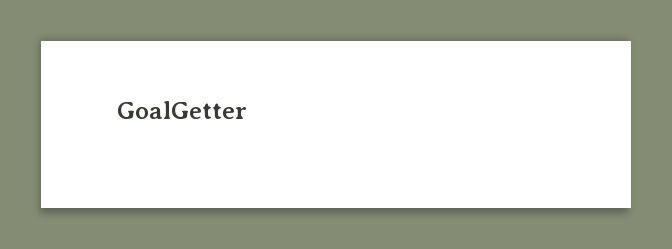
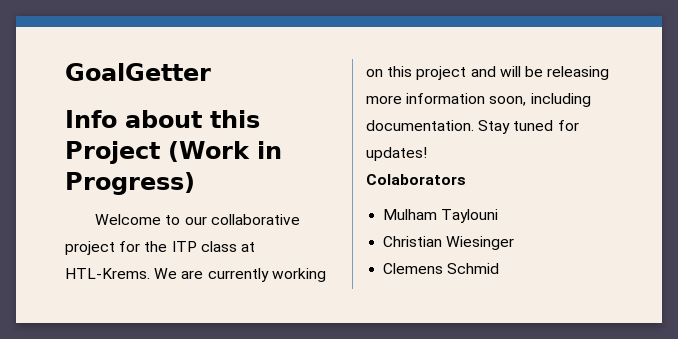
(247, 110) none -> [65,110,260,128] [65,141,282,164] [65,172,195,195] [95,214,300,225] [65,241,255,255] [65,268,326,282] [366,66,610,80] [366,93,591,107] [366,120,579,134] [366,147,427,161] [366,174,466,185] [383,209,499,223] [383,236,515,250] [383,263,500,274] // Info about this Project (Work in Progress) // Welcome to our collaborative project for the ITP class at HTL-Krems. We are currently working on this project and will be releasing more information soon, including documentation. Stay tuned for updates! // Colaborators // Mulham Taylouni // Christian Wiesinger // Clemens Schmid

